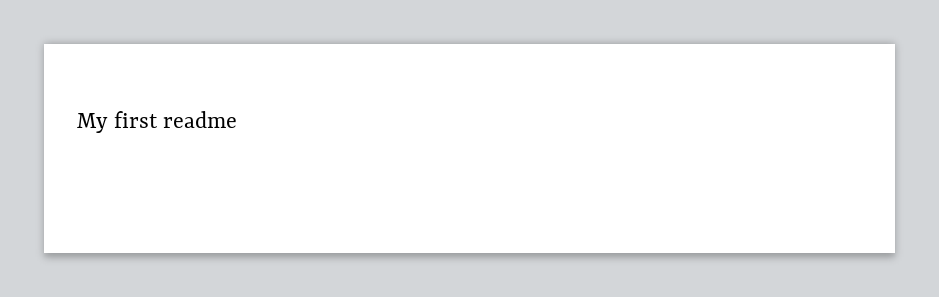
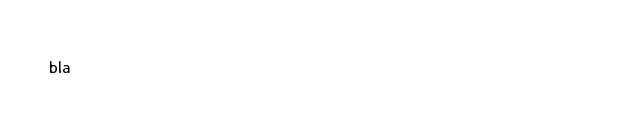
[77,111,238,133] My first readme -> [49,61,71,73] bla

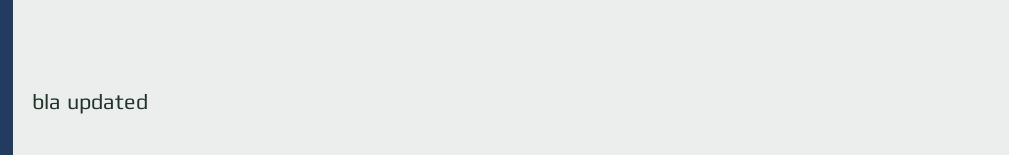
(71, 67) none -> [66,93,148,114] updated

